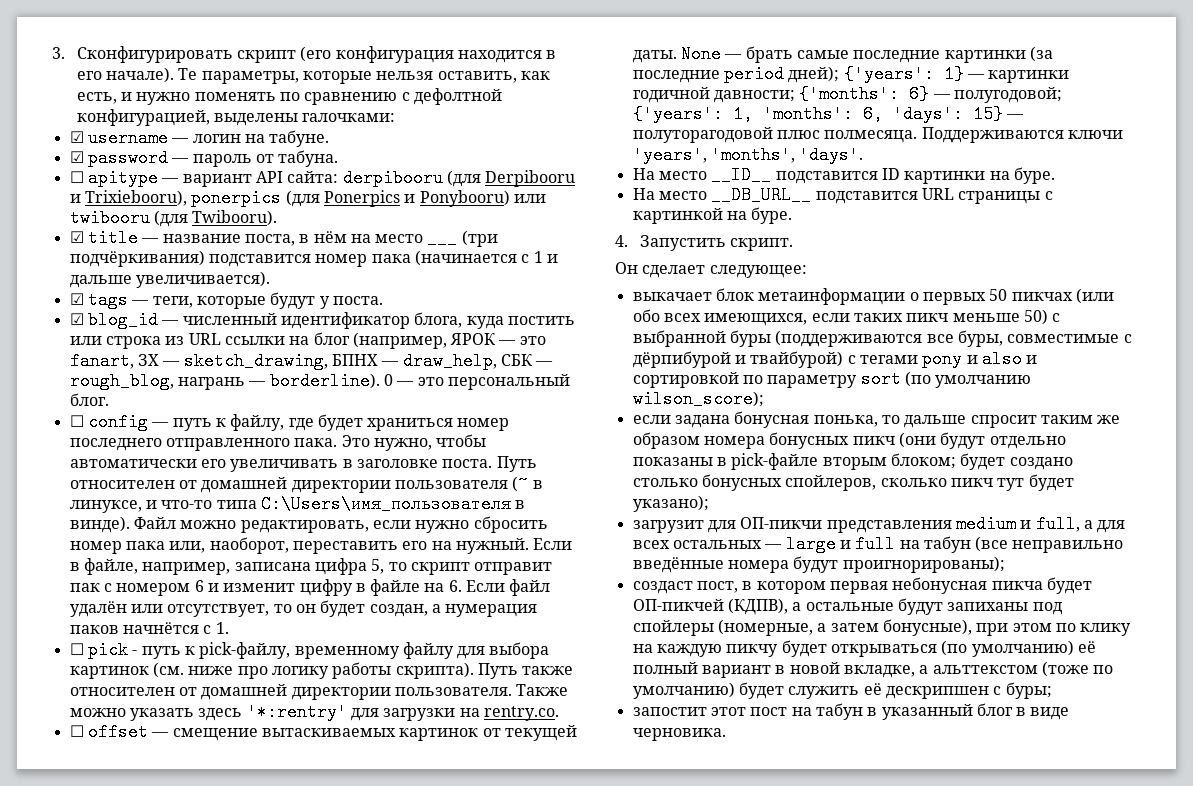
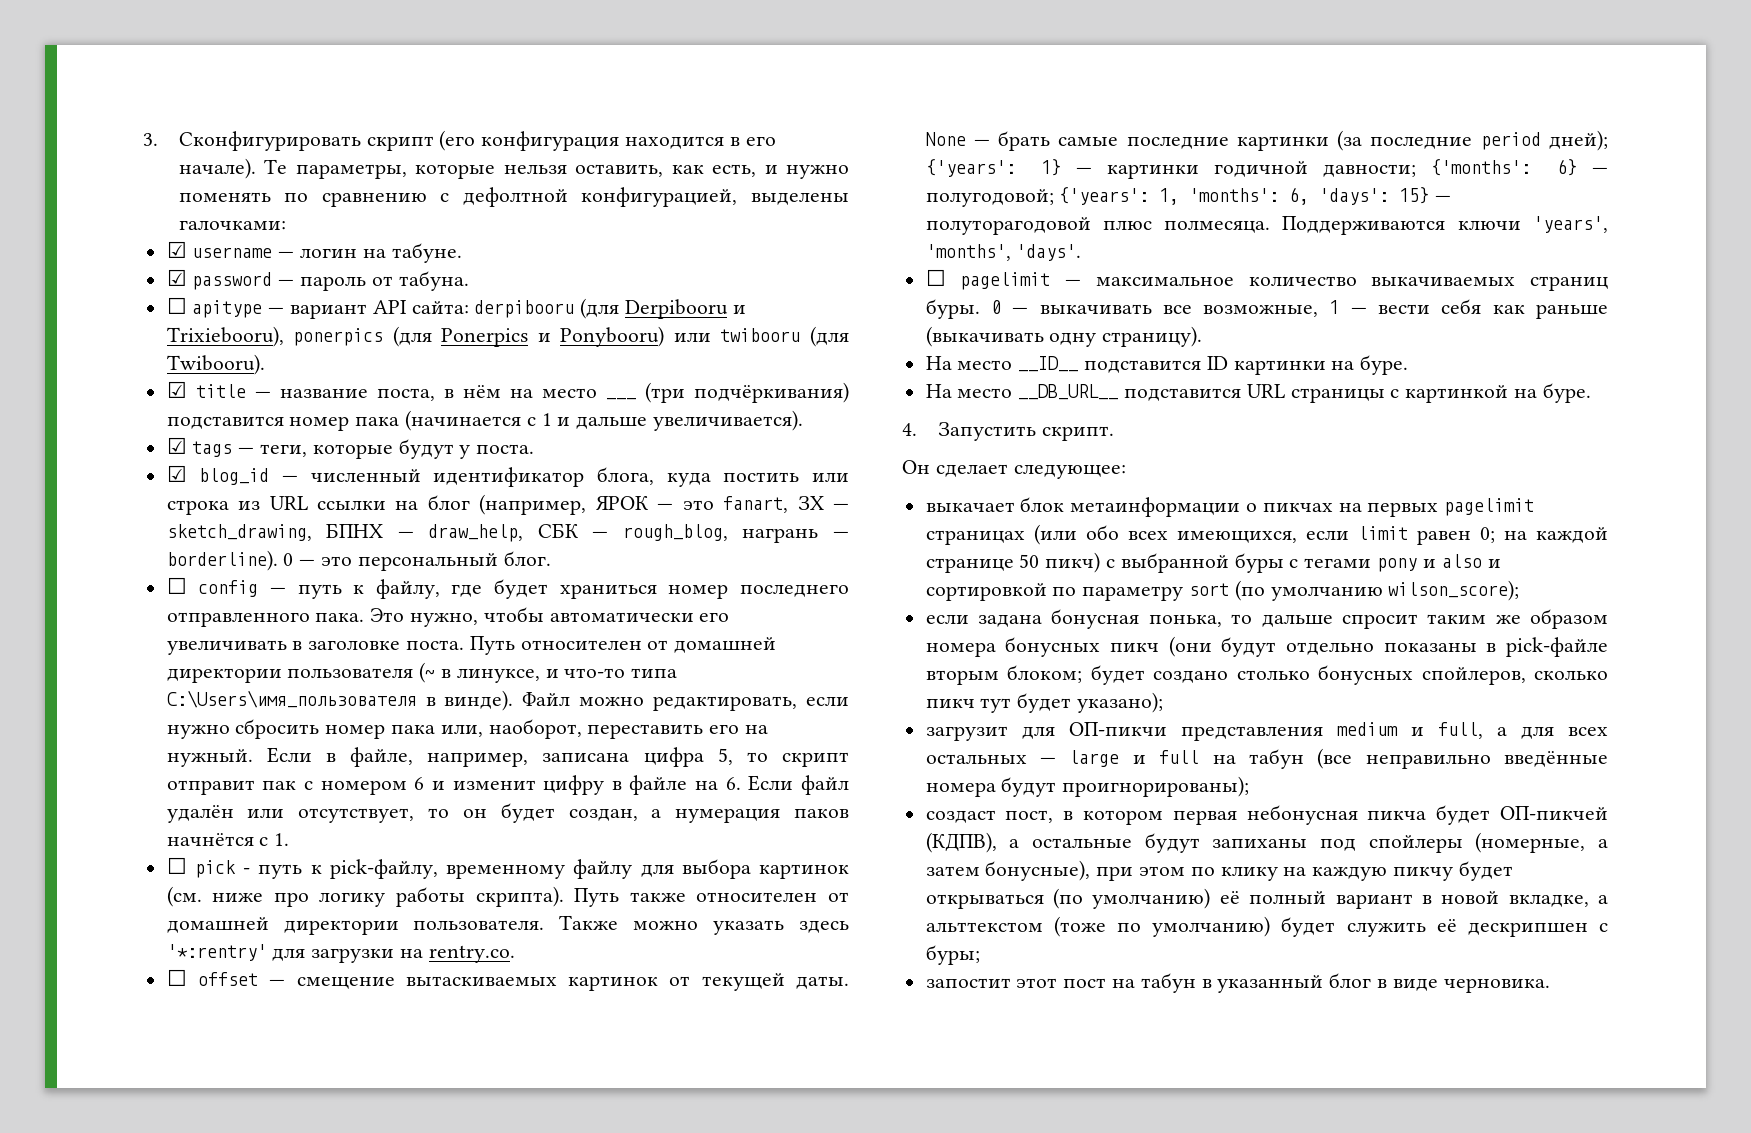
(864, 155) none -> [925,269,1608,291] [925,299,1608,319] [925,326,1203,347] // ☐ pagelimit — максимальное количество выкачиваемых страниц буры. 0 — выкачивать все возможные, 1 — вести себя как раньше (выкачивать одну страницу).
[922,289,1073,305] первых 50 пикчах -> [1262,498,1535,517] [925,530,1025,545] пикчах на первых pagelimit страницах
[853,309,1061,325] [632,330,1132,347] [632,351,844,368] таких пикч меньше 50) с выбранной буры (поддерживаются все буры, совместимые с дёрпибурой и твайбурой) -> [1357,526,1608,545] [925,552,1284,573] limit равен 0; на каждой странице 50 пикч) с выбранной буры

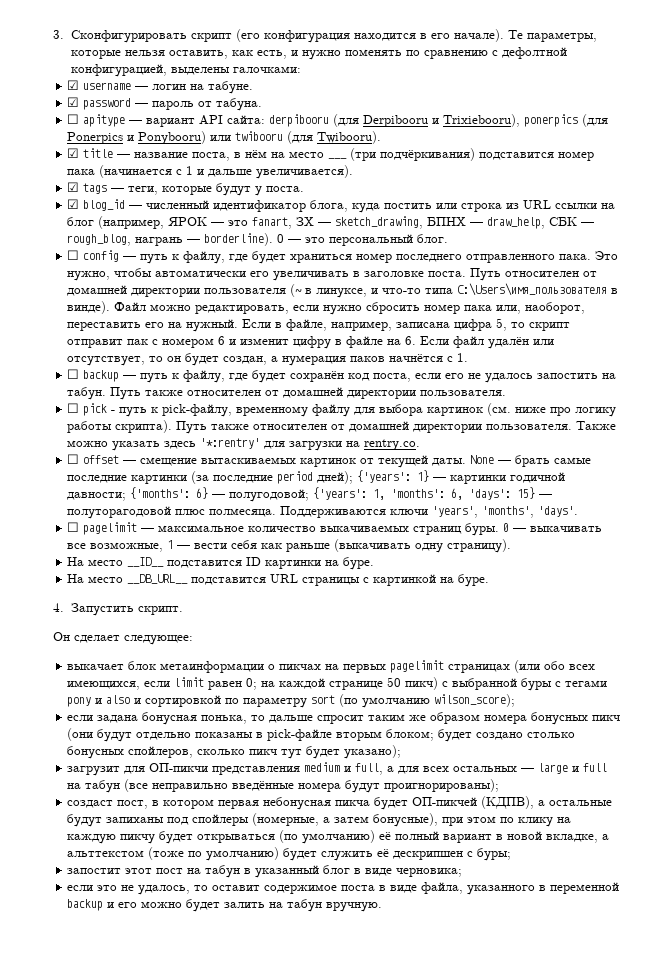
(290, 839) none -> [67,369,617,383] [67,387,507,400] // ☐ backup — путь к файлу, где будет сохранён код поста, если его не удалось запостить на табун. Путь также относителен от домашней директории пользователя.
[1443,978,1550,993] черновика. -> [396,868,463,877] [67,882,620,895] [67,899,383,912] черновика; // если это не удалось, то оставит содержимое поста в виде файла, указанного в переменной backup и его можно будет залить на табун вручную.

